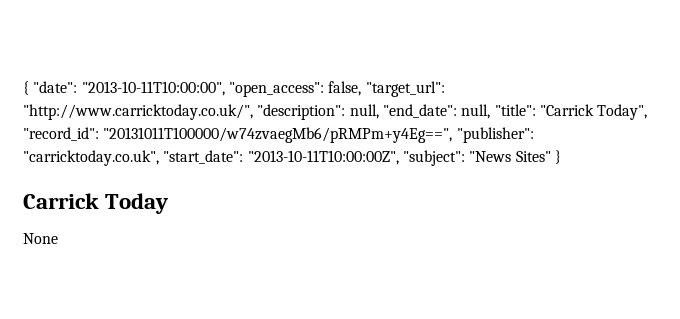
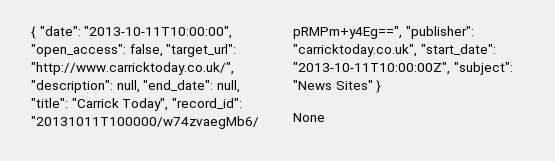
[23,193,169,214] // Carrick Today -> (382, 86) none

